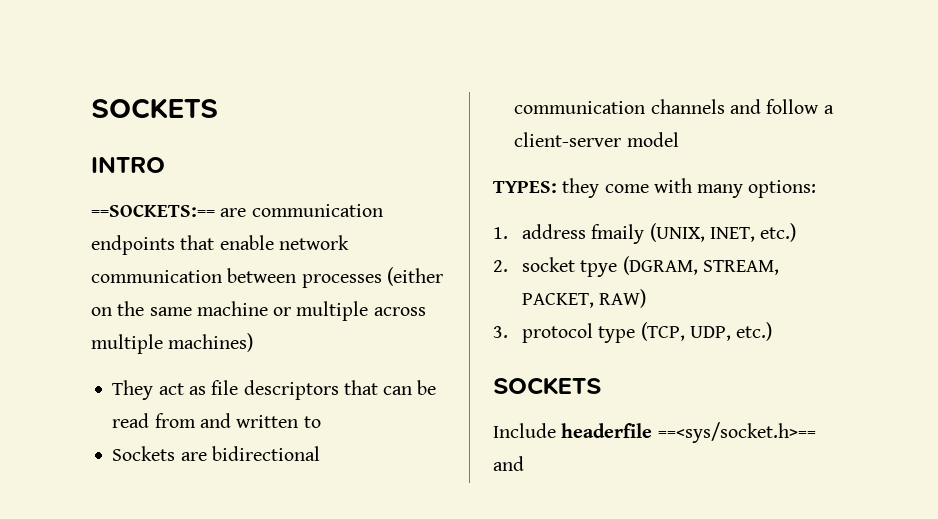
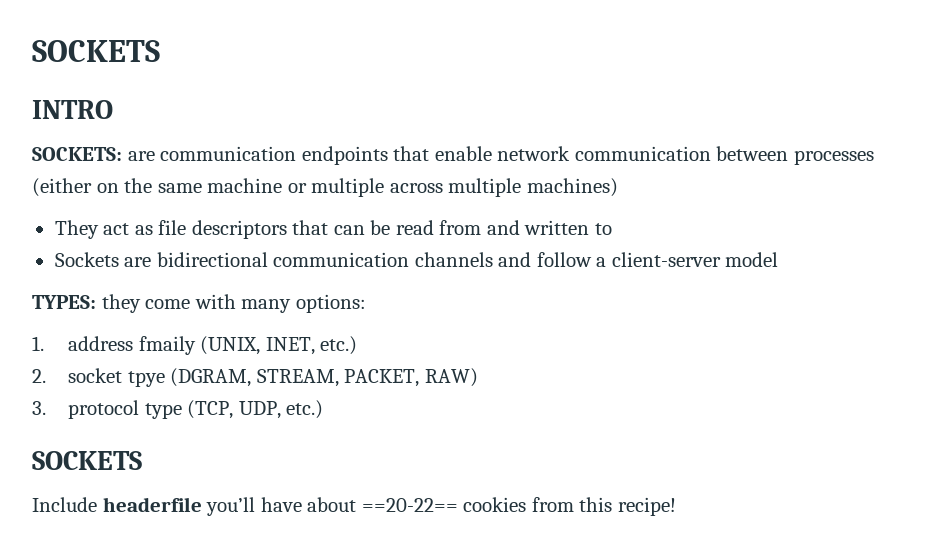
[91,204,215,217] ==SOCKETS:== -> [32,147,122,161] SOCKETS:
[657,422,816,443] [493,456,524,471] ==<sys/socket.h>== and -> [206,497,676,516] you’ll have about ==20-22== cookies from this recipe!

